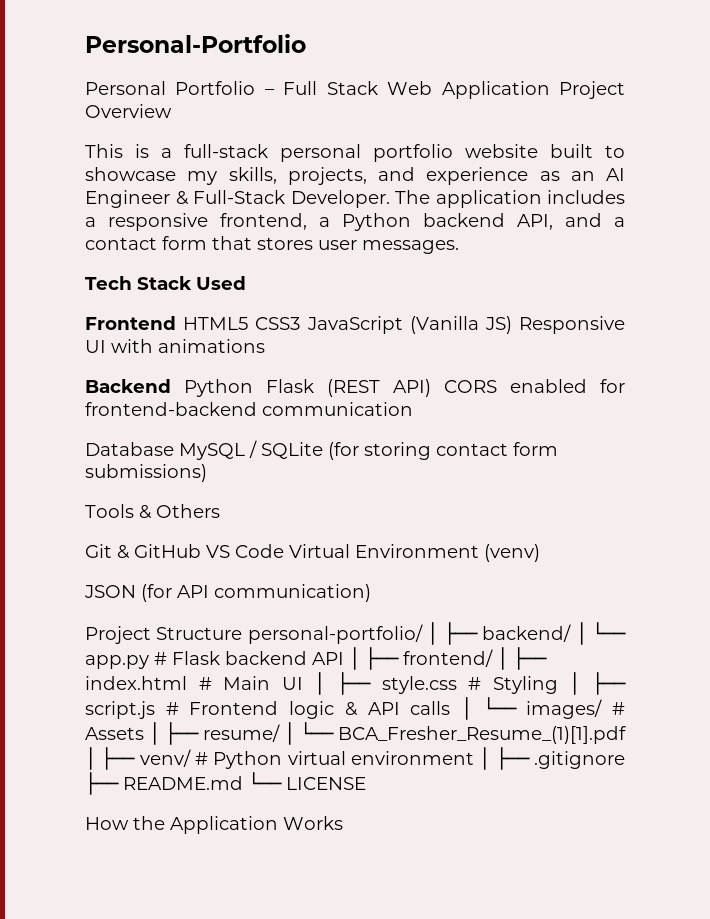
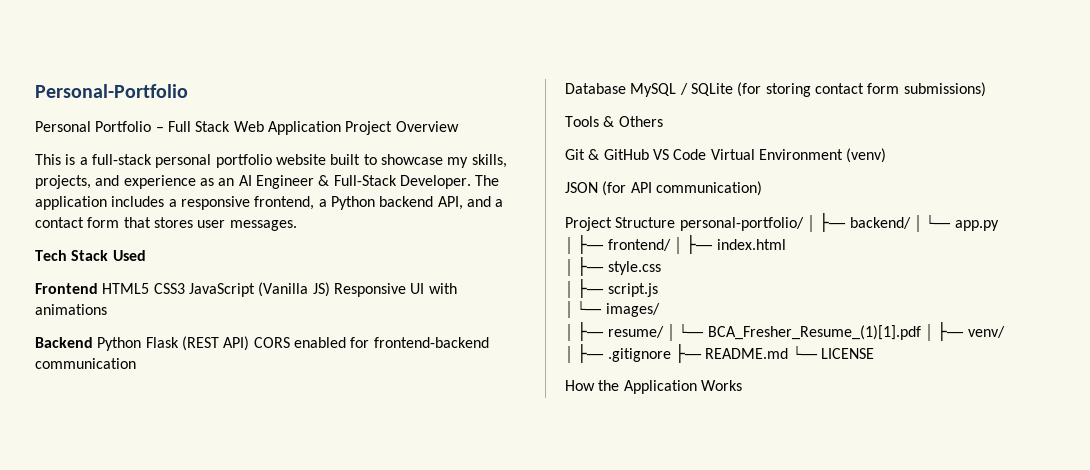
[154,651,344,665] # Flask backend API -> (999, 225) //
[198,676,303,690] # Main UI -> (786, 244) //
[468,676,558,694] # Styling -> (661, 268) //
[165,701,451,719] # Frontend logic & API calls -> (658, 290) //
[612,702,625,715] [85,727,144,740] # Assets -> (660, 310) //
[195,751,474,769] # Python virtual environment -> (1005, 332) //

